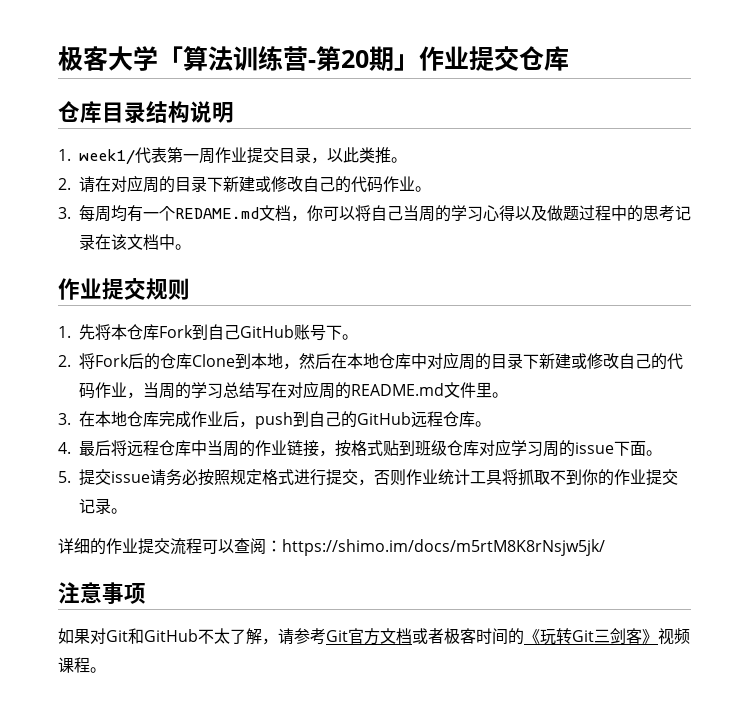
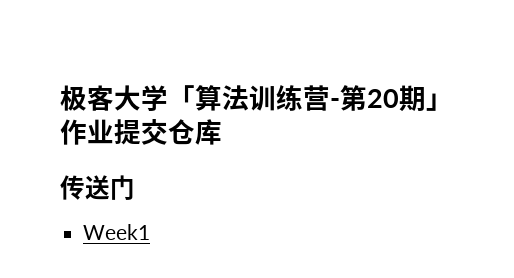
[58,101,234,124] [58,147,407,165] [58,175,431,193] [58,205,691,222] [79,234,191,250] [58,278,190,300] [58,324,358,341] [58,352,683,370] [79,381,508,399] [58,411,491,429] [58,439,662,457] [58,469,678,486] [79,498,127,514] [58,538,605,556] [58,582,146,604] [58,628,690,645] [58,657,106,673] 仓库目录结构说明 // 1. week1/代表第一周作业提交目录，以此类推。 // 2.请在对应周的目录下新建或修改自己的代码作业。 // 3.每周均有一个REDAME.md文档，你可以将自己当周的学习心得以及做题过程中的思考记录在该文档中。 // 作业提交规则 // 1.先将本仓库Fork到自己GitHub账号下。 // 2.将Fork后的仓库Clone到本地，然后在本地仓库中对应周的目录下新建或修改自己的代码作业，当周的学习总结写在对应周的README.md文件里。 // 3.在本地仓库完成作业后，push到自己的GitHub远程仓库。 // 4.最后将远程仓库中当周的作业链接，按格式贴到班级仓库对应学习周的issue下面。 // 5.提交issue请务必按照规定格式进行提交，否则作业统计工具将抓取不到你的作业提交记录。 // 详细的作业提交流程可以查阅：https://shimo.im/docs/m5rtM8K8rNsjw5jk/ // 注意事项 // 如果对Git和GitHub不太了解，请参考Git官方文档或者极客时间的《玩转Git三剑客》视频课程。 -> [60,175,135,200] [83,224,151,240] 传送门 // Week1

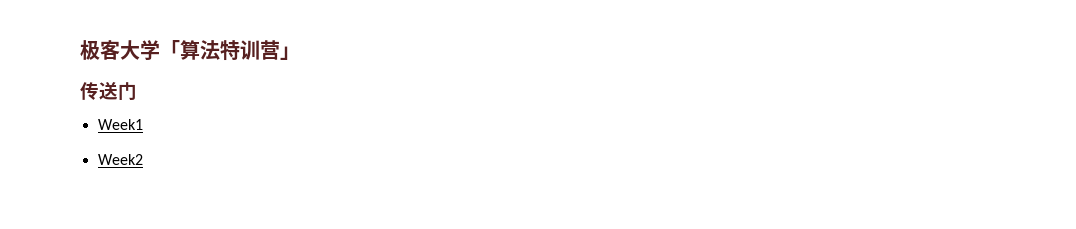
[249,85,453,112] [60,119,222,145] 训练营-第20期」作业提交仓库 -> [220,40,300,61] 特训营」
(151, 232) none -> [97,154,143,165] // Week2

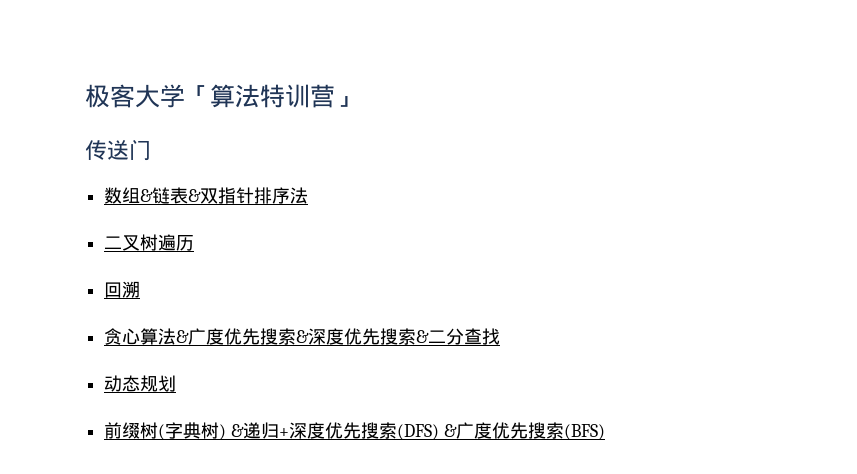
[97,119,143,130] [97,154,143,165] Week1 // Week2 -> [104,187,309,204] [104,234,195,251] [104,281,141,298] [104,328,501,345] [104,375,177,392] [104,422,605,440] 数组&链表&双指针排序法 // 二叉树遍历 // 回溯 // 贪心算法&广度优先搜索&深度优先搜索&二分查找 // 动态规划 // 前缀树(字典树) &递归+深度优先搜索(DFS) &广度优先搜索(BFS)

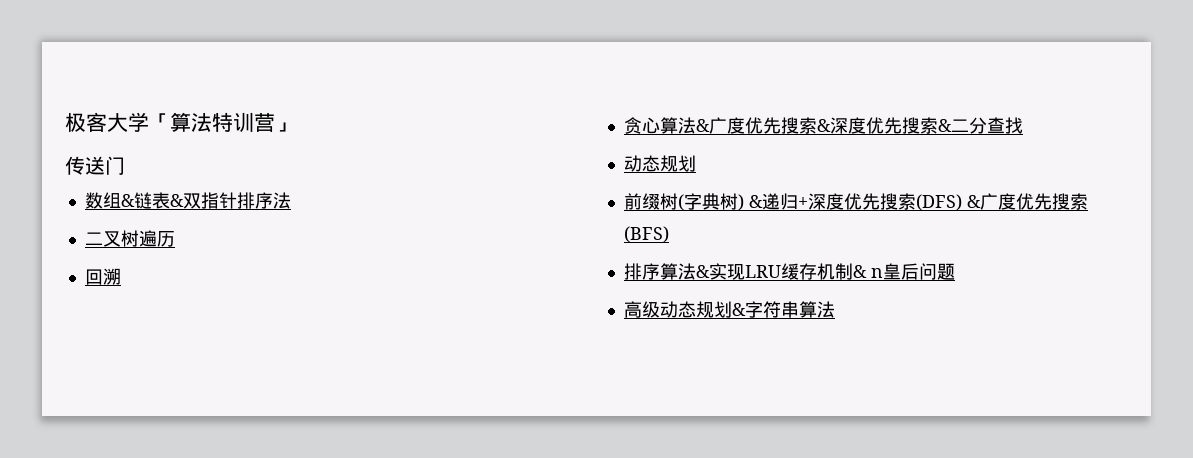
(605, 432) none -> [623,263,955,280] [623,301,835,318] // 排序算法&实现LRU缓存机制& n皇后问题 // 高级动态规划&字符串算法

